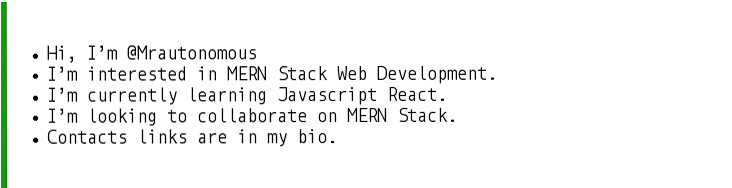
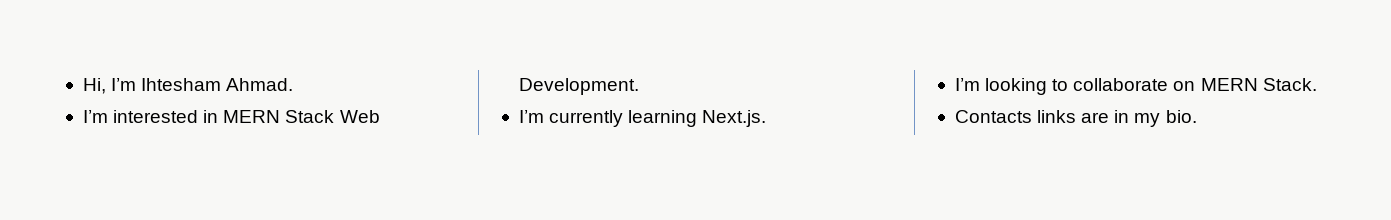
[125,45,257,60] @Mrautonomous -> [141,78,294,91] Ihtesham Ahmad.
[275,86,448,106] Javascript React. -> [702,110,767,127] Next.js.

